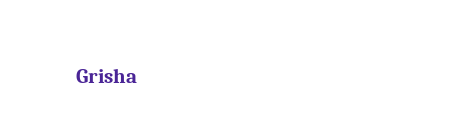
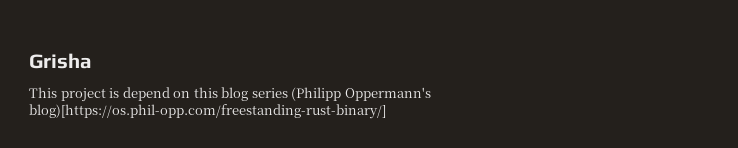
(137, 75) none -> [29,87,431,102] [29,104,386,119] // This project is depend on this blog series (Philipp Oppermann's blog)[https://os.phil-opp.com/freestanding-rust-binary/]

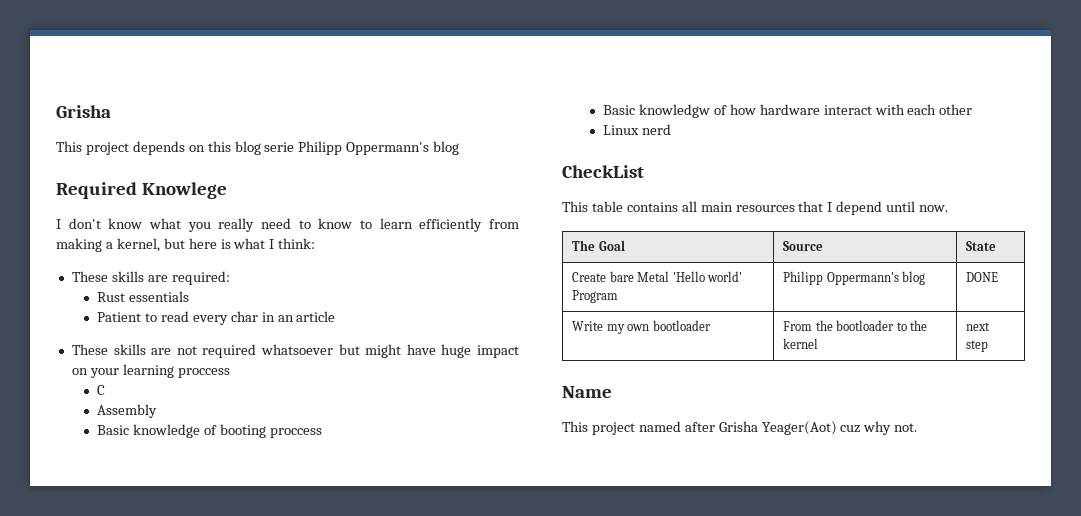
[109,87,170,101] is depend -> [132,141,185,155] depends
[251,87,431,101] [29,104,386,119] series (Philipp Oppermann's blog)[https://os.phil-opp.com/freestanding-rust-binary/] -> [264,141,460,155] [56,182,227,199] [56,218,519,232] [56,238,316,252] [71,271,230,285] [97,291,189,302] [97,311,336,325] [71,344,520,358] [71,364,230,378] [97,385,106,395] [97,404,158,418] [97,424,322,438] [603,104,973,118] [603,124,671,135] [562,165,644,178] [562,201,949,215] [572,240,625,251] [783,241,824,251] [966,241,997,251] [572,271,743,282] [572,290,619,303] [783,271,926,285] [966,272,999,282] [572,320,711,334] [783,320,928,331] [783,338,819,349] [966,322,991,331] [966,340,989,352] [562,386,612,398] [562,421,918,435] serie Philipp Oppermann's blog // Required Knowlege // I don't know what you really need to know to learn efficiently from making a kernel, but here is what I think: // These skills are required: // Rust essentials // Patient to read every char in an article // These skills are not required whatsoever but might have huge impact on your learning proccess // C // Assembly // Basic knowledge of booting proccess // Basic knowledgw of how hardware interact with each other // Linux nerd // CheckList // This table contains all main resources that I depend until now. // The Goal | Source | State // Create bare Metal 'Hello world' Program | Philipp Oppermann's blog | DONE // Write my own bootloader | From the bootloader to the kernel | next step // Name // This project named after Grisha Yeager(Aot) cuz why not.

